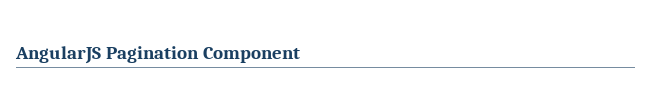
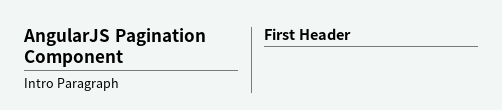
(301, 55) none -> [24,78,120,91] [264,28,351,40] // Intro Paragraph // First Header

